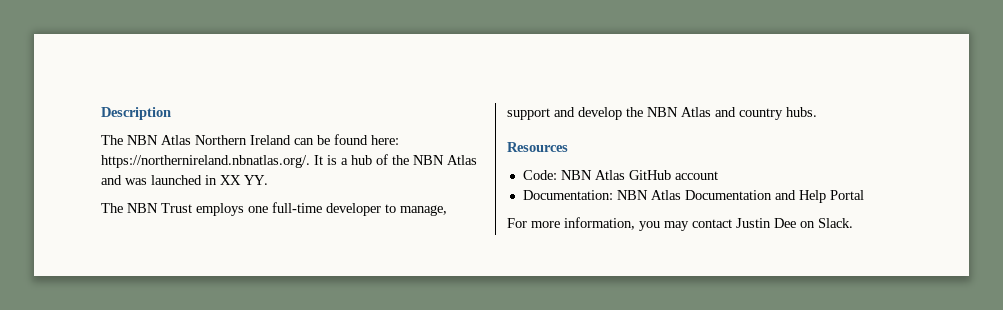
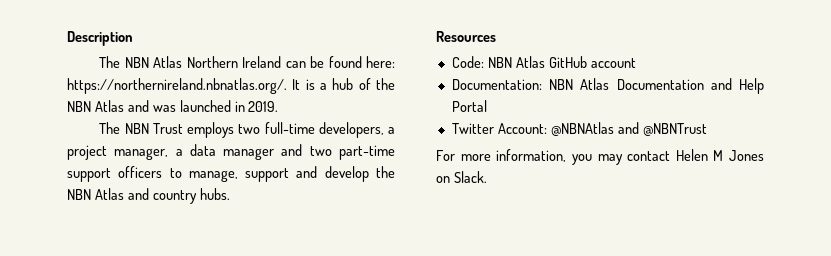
[220,175,268,185] XX YY. -> [248,101,279,112] 2019.
[248,202,381,216] one full-time developer -> [238,122,396,138] [67,144,395,160] [67,166,163,182] two full-time developers, a project manager, a data manager and two part-time support officers
(864, 195) none -> [451,122,707,136] // Twitter Account: @NBNAtlas and @NBNTrust
[736,218,796,228] Justin Dee -> [675,149,764,161] Helen M Jones

